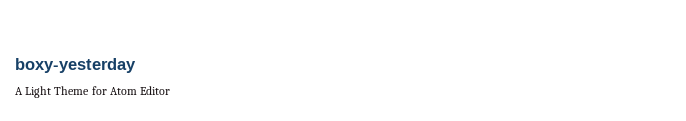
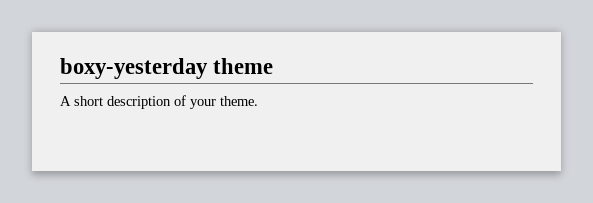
(136, 65) none -> [213,58,274,74] theme
[25,86,171,98] Light Theme for Atom Editor -> [74,95,258,109] short description of your theme.

